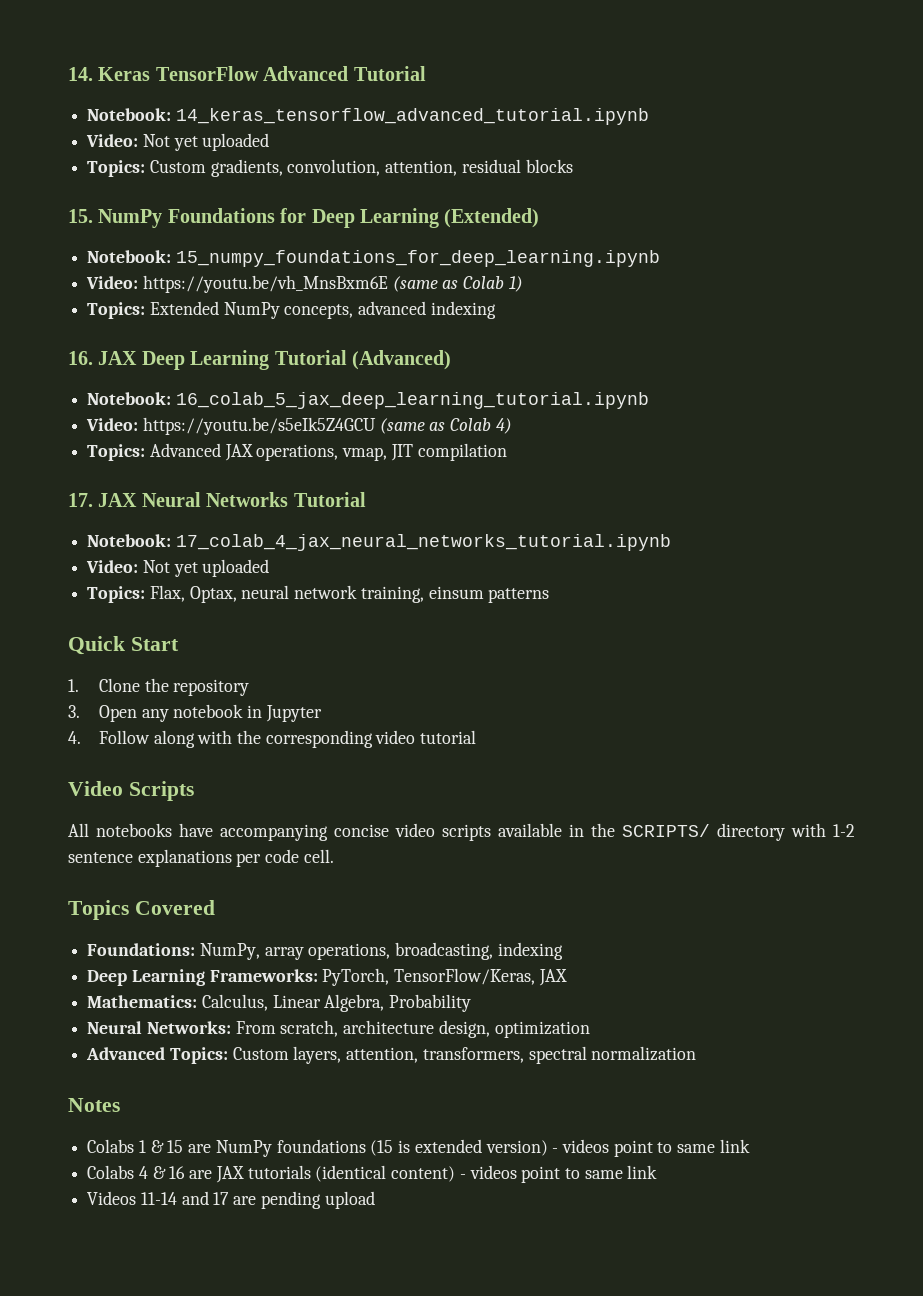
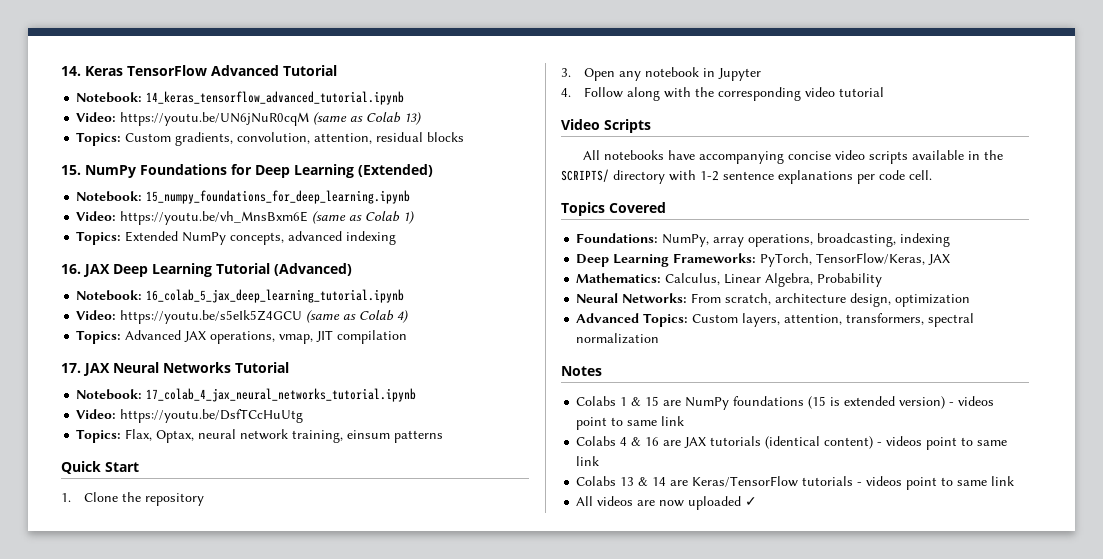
[142,133,270,151] Not yet uploaded -> [120,112,423,126] https://youtu.be/UN6jNuR0cqM (same as Colab 13)
[142,559,270,577] Not yet uploaded -> [120,409,304,423] https://youtu.be/DsfTCcHuUtg
[87,1191,375,1209] Videos 11-14 and 17 are pending upload -> [576,476,1015,490] [576,496,758,510] Colabs 13 & 14 are Keras/TensorFlow tutorials - videos point to same link // All videos are now uploaded ✓

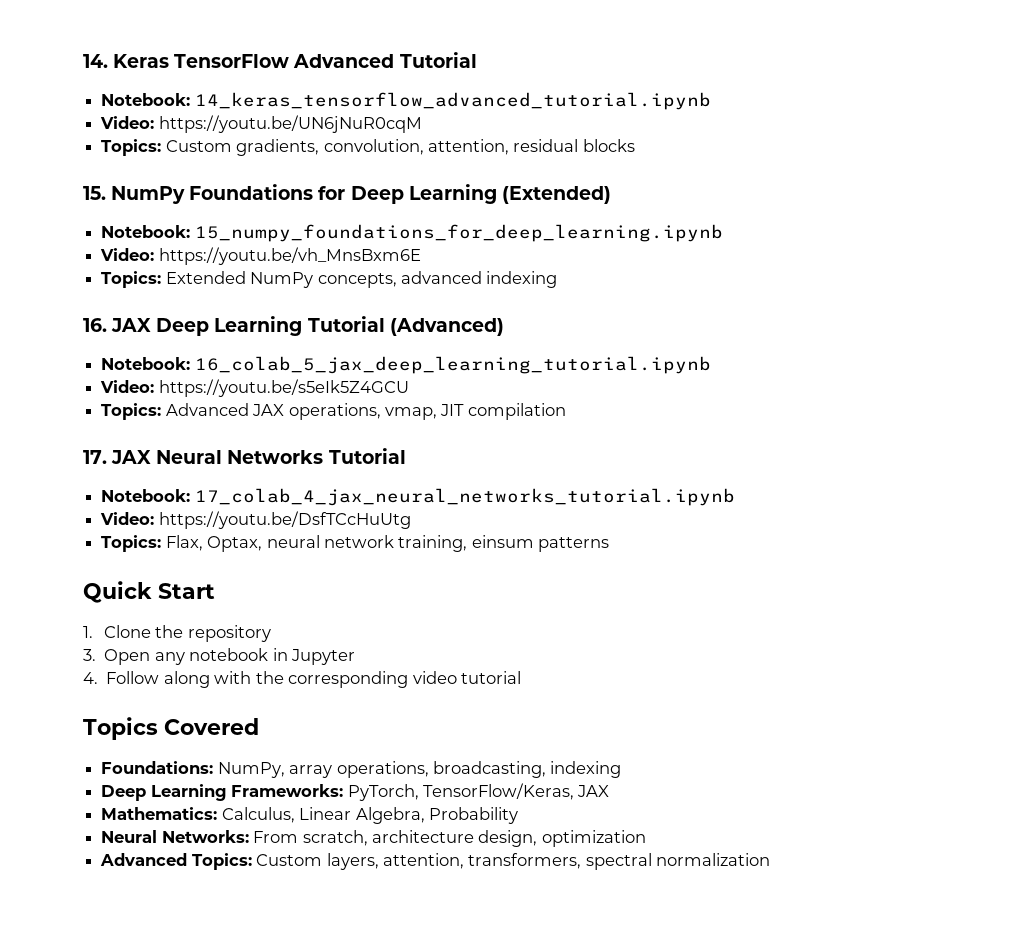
[313,112,423,125] (same as Colab 13) -> (422, 124) none
[312,211,416,224] (same as Colab 1) -> (421, 256) none
[306,310,410,323] (same as Colab 4) -> (409, 388) none
[561,119,651,133] [583,150,1004,164] [561,169,932,184] // Video Scripts // All notebooks have accompanying concise video scripts available in the SCRIPTS/ directory with 1-2 sentence explanations per code cell. -> (521, 677) none
[561,366,602,376] [576,396,995,410] [576,416,685,430] [576,436,1008,450] [576,456,600,466] [576,476,1015,490] [576,496,758,510] // Notes // Colabs 1 & 15 are NumPy foundations (15 is extended version) - videos point to same link // Colabs 4 & 16 are JAX tutorials (identical content) - videos point to same link // Colabs 13 & 14 are Keras/TensorFlow tutorials - videos point to same link // All videos are now uploaded ✓ -> (771, 859) none

